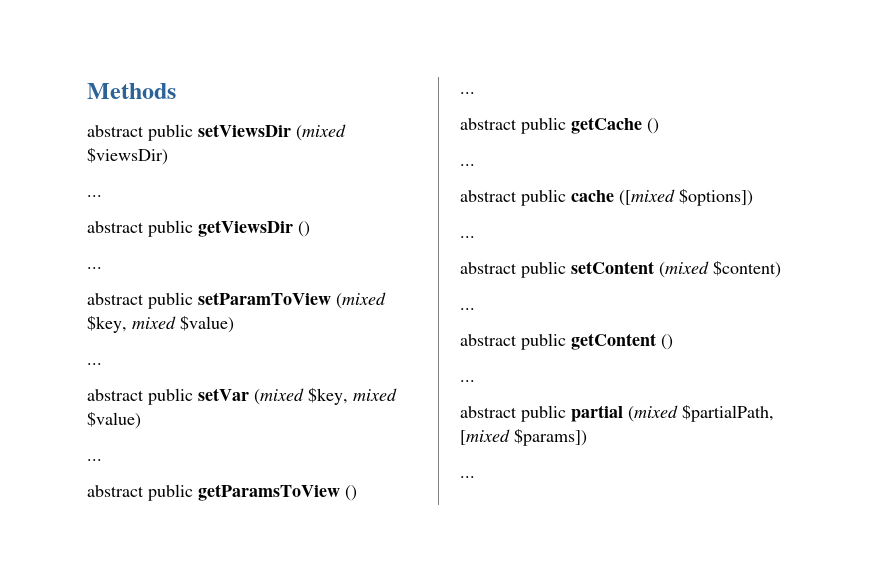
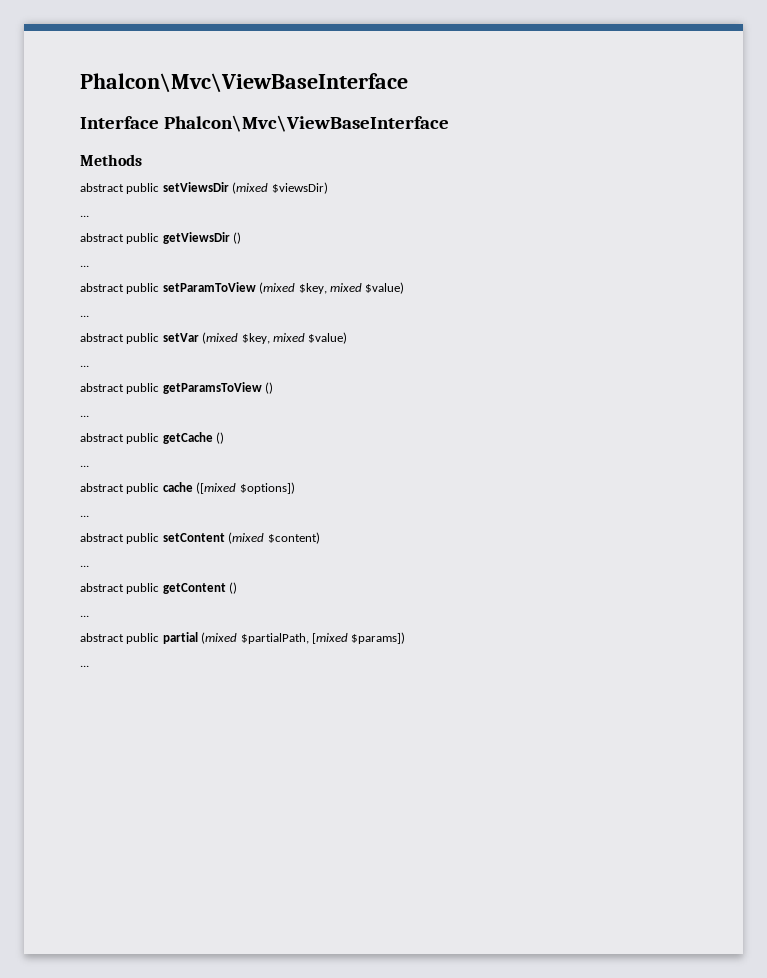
(87, 91) none -> [80,73,408,93] [80,115,449,132] Phalcon\Mvc\ViewBaseInterface // Interface Phalcon\Mvc\ViewBaseInterface //

